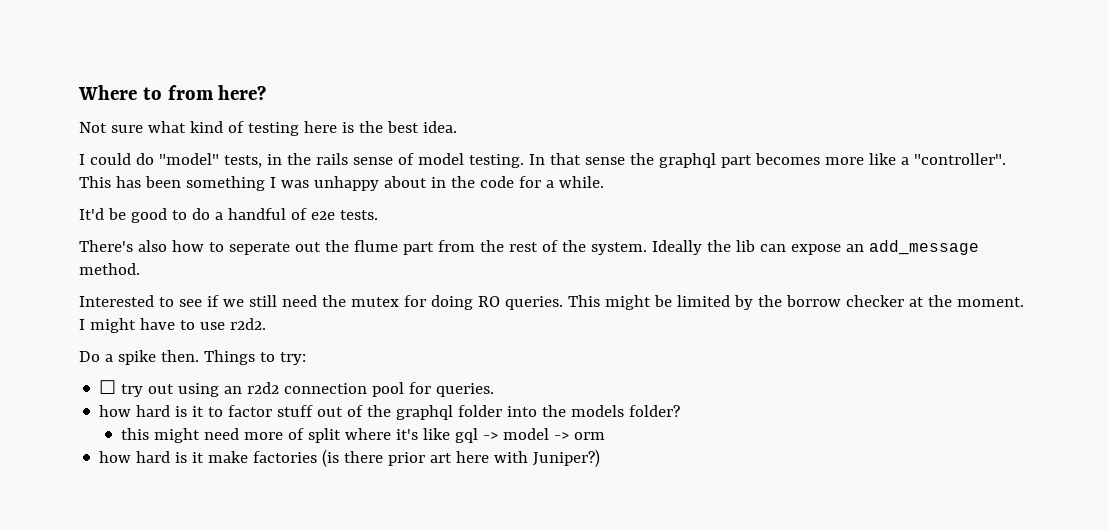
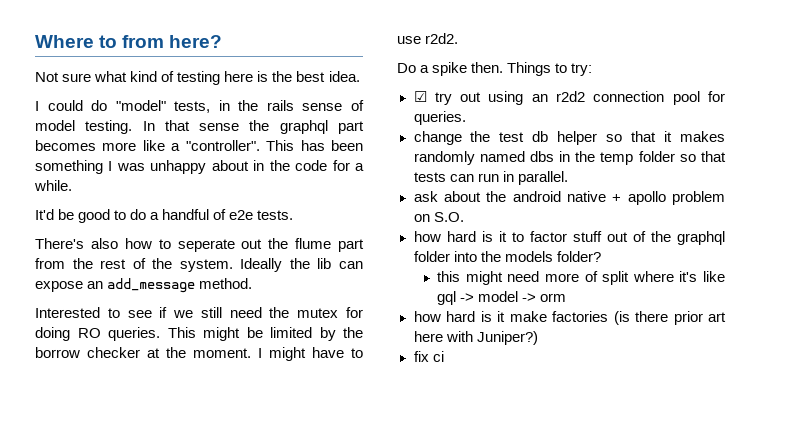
[99,380,117,394] ☐ -> [413,91,427,102] ☑
(495, 390) none -> [413,131,725,145] [413,151,726,165] [413,171,568,185] [413,191,725,205] [413,212,464,222] // change the test db helper so that it makes randomly named dbs in the temp folder so that tests can run in parallel. // ask about the android native + apollo problem on S.O.
(601, 458) none -> [413,351,444,362] // fix ci

